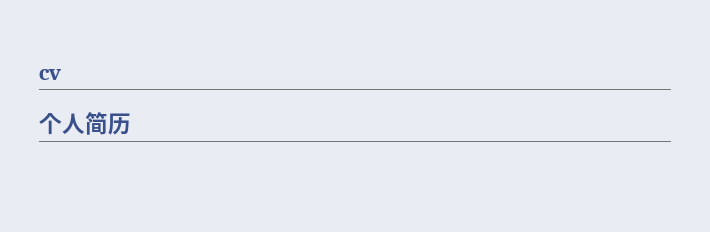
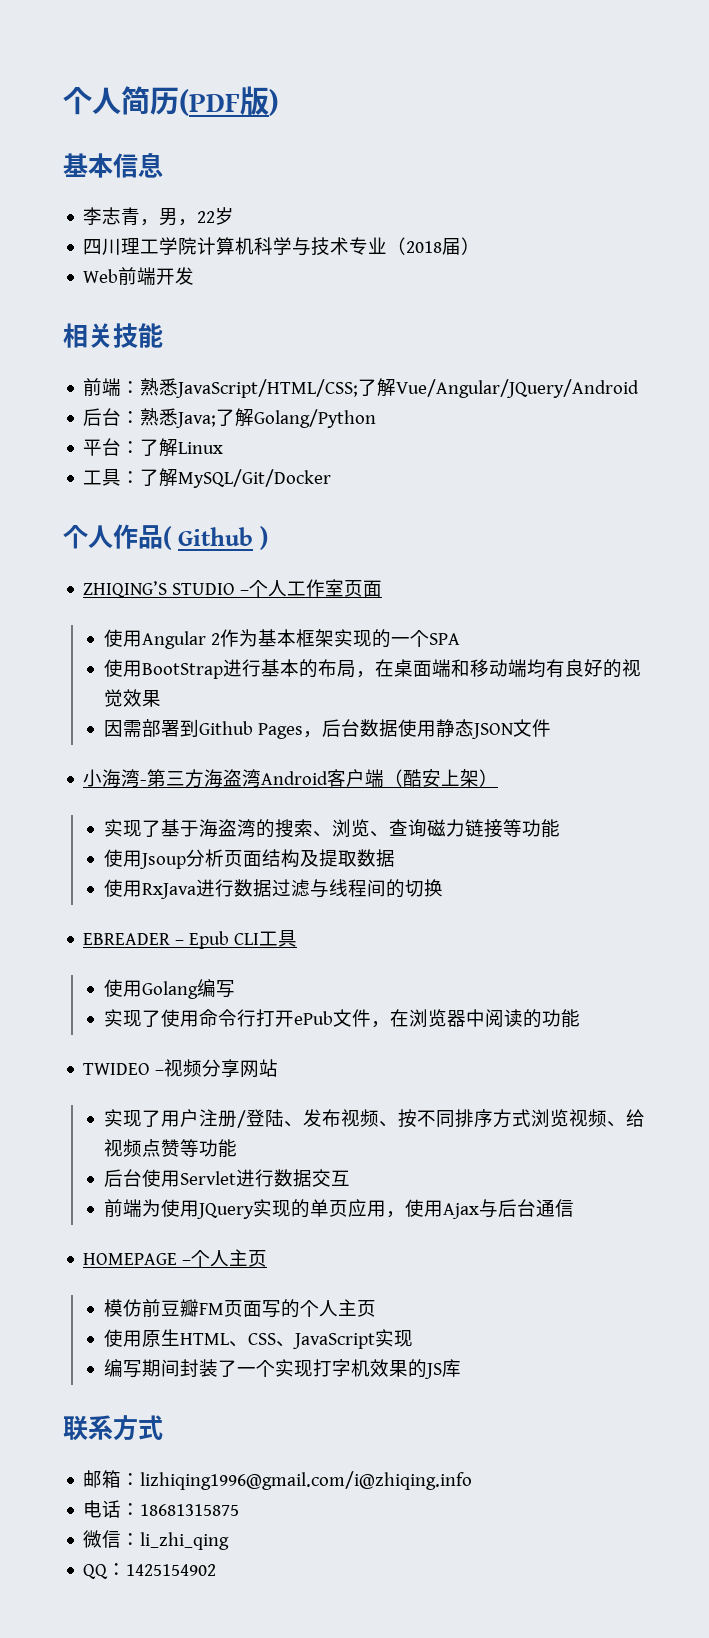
[39,69,61,80] cv // -> (63, 101) none
(131, 124) none -> [179,86,279,116] [63,152,163,178] [83,207,235,226] [83,237,481,256] [83,267,195,286] [63,323,163,348] [83,378,640,398] [83,408,377,428] [83,438,224,457] [83,468,332,488] [63,524,268,550] [83,579,383,598] [103,629,460,649] [103,659,641,679] [103,689,161,707] [103,719,551,739] [83,769,499,788] [103,819,560,838] [103,849,395,869] [103,879,443,899] [83,930,298,949] [103,979,235,999] [103,1009,580,1028] [83,1059,279,1078] [103,1109,645,1128] [103,1139,237,1158] [103,1169,350,1187] [103,1199,574,1219] [83,1249,268,1267] [103,1299,376,1318] [103,1329,413,1349] [103,1359,461,1379] [63,1415,163,1441] [83,1470,473,1490] [83,1500,240,1518] [83,1530,230,1550] [83,1563,217,1579] (PDF版) // 基本信息 // 李志青，男，22岁 // 四川理工学院计算机科学与技术专业（2018届） // Web前端开发 // 相关技能 // 前端：熟悉JavaScript/HTML/CSS;了解Vue/Angular/JQuery/Android // 后台：熟悉Java;了解Golang/Python // 平台：了解Linux // 工具：了解MySQL/Git/Docker // 个人作品( Github ) // ZHIQING’S STUDIO –个人工作室页面 // 使用Angular 2作为基本框架实现的一个SPA // 使用BootStrap进行基本的布局，在桌面端和移动端均有良好的视觉效果 // 因需部署到Github Pages，后台数据使用静态JSON文件 // 小海湾-第三方海盗湾Android客户端（酷安上架） // 实现了基于海盗湾的搜索、浏览、查询磁力链接等功能 // 使用Jsoup分析页面结构及提取数据 // 使用RxJava进行数据过滤与线程间的切换 // EBREADER – Epub CLI工具 // 使用Golang编写 // 实现了使用命令行打开ePub文件，在浏览器中阅读的功能 // TWIDEO –视频分享网站 // 实现了用户注册/登陆、发布视频、按不同排序方式浏览视频、给视频点赞等功能 // 后台使用Servlet进行数据交互 // 前端为使用JQuery实现的单页应用，使用Ajax与后台通信 // HOMEPAGE –个人主页 // 模仿前豆瓣FM页面写的个人主页 // 使用原生HTML、CSS、JavaScript实现 // 编写期间封装了一个实现打字机效果的JS库 // 联系方式 // 邮箱：lizhiqing1996@gmail.com/i@zhiqing.info // 电话：18681315875 // 微信：li_zhi_qing // QQ：1425154902

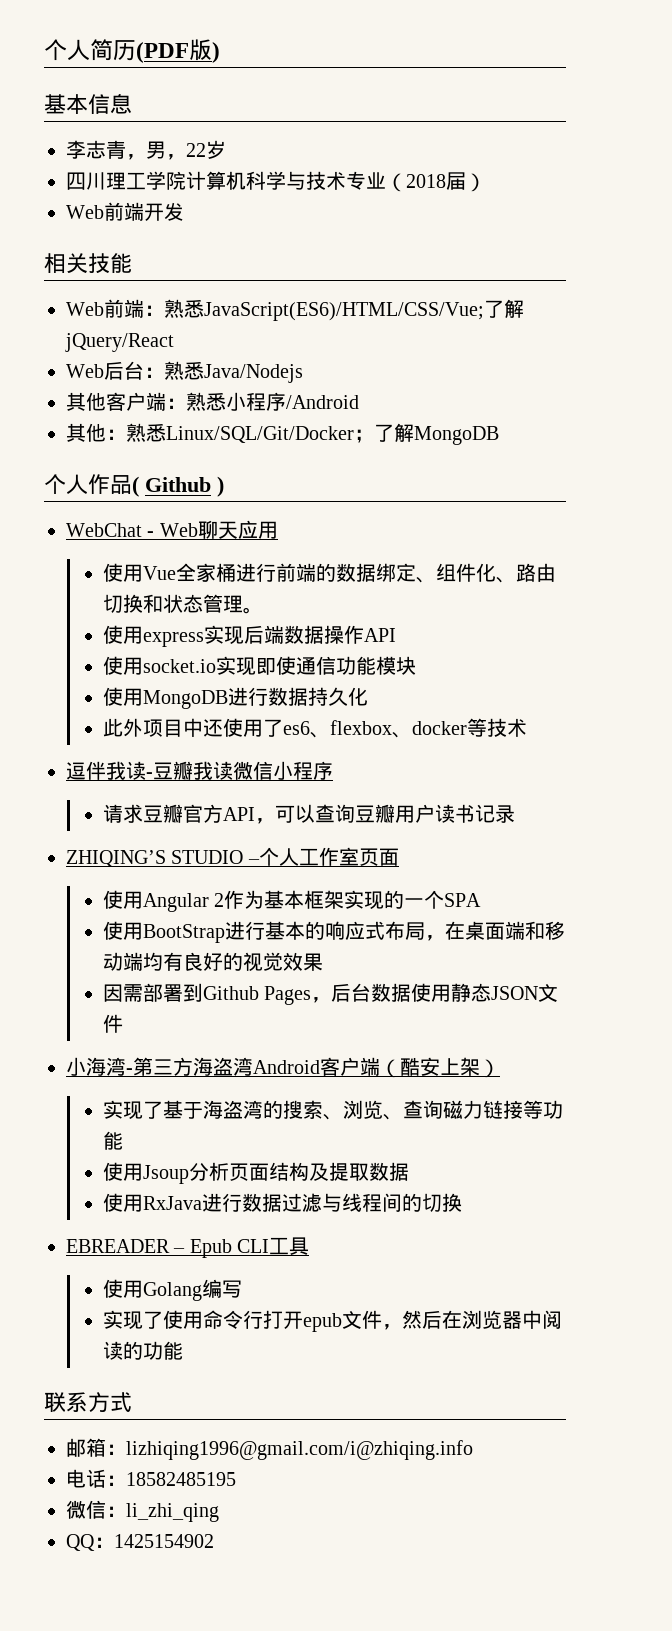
(163, 335) none -> [66,302,104,316] Web
[176,378,640,398] [83,408,377,428] [83,438,224,457] [83,468,332,488] JavaScript/HTML/CSS;了解Vue/Angular/JQuery/Android // 后台：熟悉Java;了解Golang/Python // 平台：了解Linux // 工具：了解MySQL/Git/Docker -> [204,299,524,321] [65,333,174,352] [66,361,303,383] [66,392,359,411] [66,423,499,445] JavaScript(ES6)/HTML/CSS/Vue;了解jQuery/React // Web后台：熟悉Java/Nodejs // 其他客户端：熟悉小程序/Android // 其他：熟悉Linux/SQL/Git/Docker；了解MongoDB
(268, 538) none -> [66,520,278,539] [102,563,556,583] [102,594,263,614] [102,625,396,647] [102,656,416,676] [102,687,368,709] [102,718,527,738] [66,761,333,780] [102,804,515,824] // WebChat - Web聊天应用 // 使用Vue全家桶进行前端的数据绑定、组件化、路由切换和状态管理。 // 使用express实现后端数据操作API // 使用socket.io实现即使通信功能模块 // 使用MongoDB进行数据持久化 // 此外项目中还使用了es6、flexbox、docker等技术 // 逗伴我读-豆瓣我读微信小程序 // 请求豆瓣官方API，可以查询豆瓣用户读书记录
(318, 668) none -> [324,921,385,940] 响应式
[293,1009,390,1028] ePub文件， -> [302,1310,442,1332] epub文件，然后
[83,1059,279,1078] [103,1109,645,1128] [103,1139,237,1158] [103,1169,350,1187] [103,1199,574,1219] [83,1249,268,1267] [103,1299,376,1318] [103,1329,413,1349] [103,1359,461,1379] // TWIDEO –视频分享网站 // 实现了用户注册/登陆、发布视频、按不同排序方式浏览视频、给视频点赞等功能 // 后台使用Servlet进行数据交互 // 前端为使用JQuery实现的单页应用，使用Ajax与后台通信 // HOMEPAGE –个人主页 // 模仿前豆瓣FM页面写的个人主页 // 使用原生HTML、CSS、JavaScript实现 // 编写期间封装了一个实现打字机效果的JS库 -> (183, 1350) none
[140,1504,240,1516] 18681315875 -> [126,1472,236,1486] 18582485195

